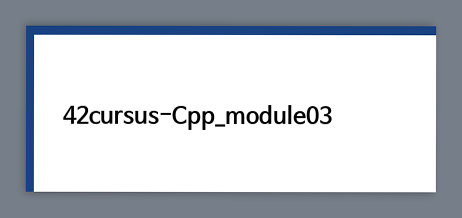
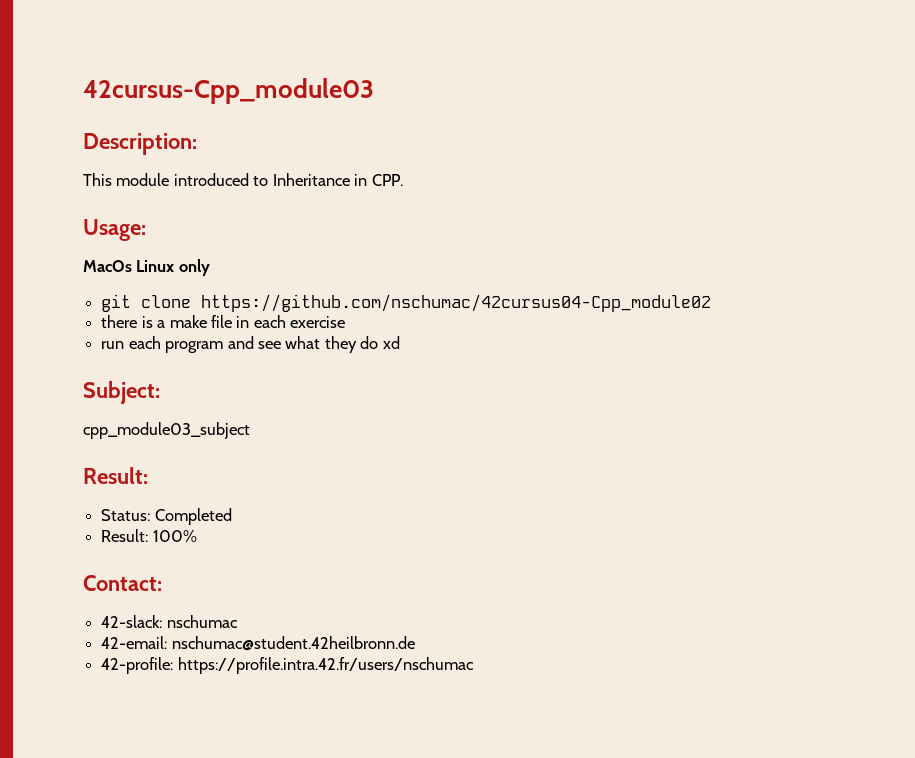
(333, 117) none -> [83,133,197,155] [83,173,403,186] [83,219,146,241] [83,259,210,276] [101,294,712,312] [101,315,346,328] [101,336,400,353] [83,381,160,404] [83,422,250,439] [83,467,148,484] [101,508,232,525] [101,529,197,542] [83,575,162,591] [101,615,238,628] [101,636,415,651] [101,657,474,674] // Description: // This module introduced to Inheritance in CPP. // Usage: // MacOs Linux only // git clone https://github.com/nschumac/42cursus04-Cpp_module02 // there is a make file in each exercise // run each program and see what they do xd // Subject: // cpp_module03_subject // Result: // Status: Completed // Result: 100% // Contact: // 42-slack: nschumac // 42-email: nschumac@student.42heilbronn.de // 42-profile: https://profile.intra.42.fr/users/nschumac

